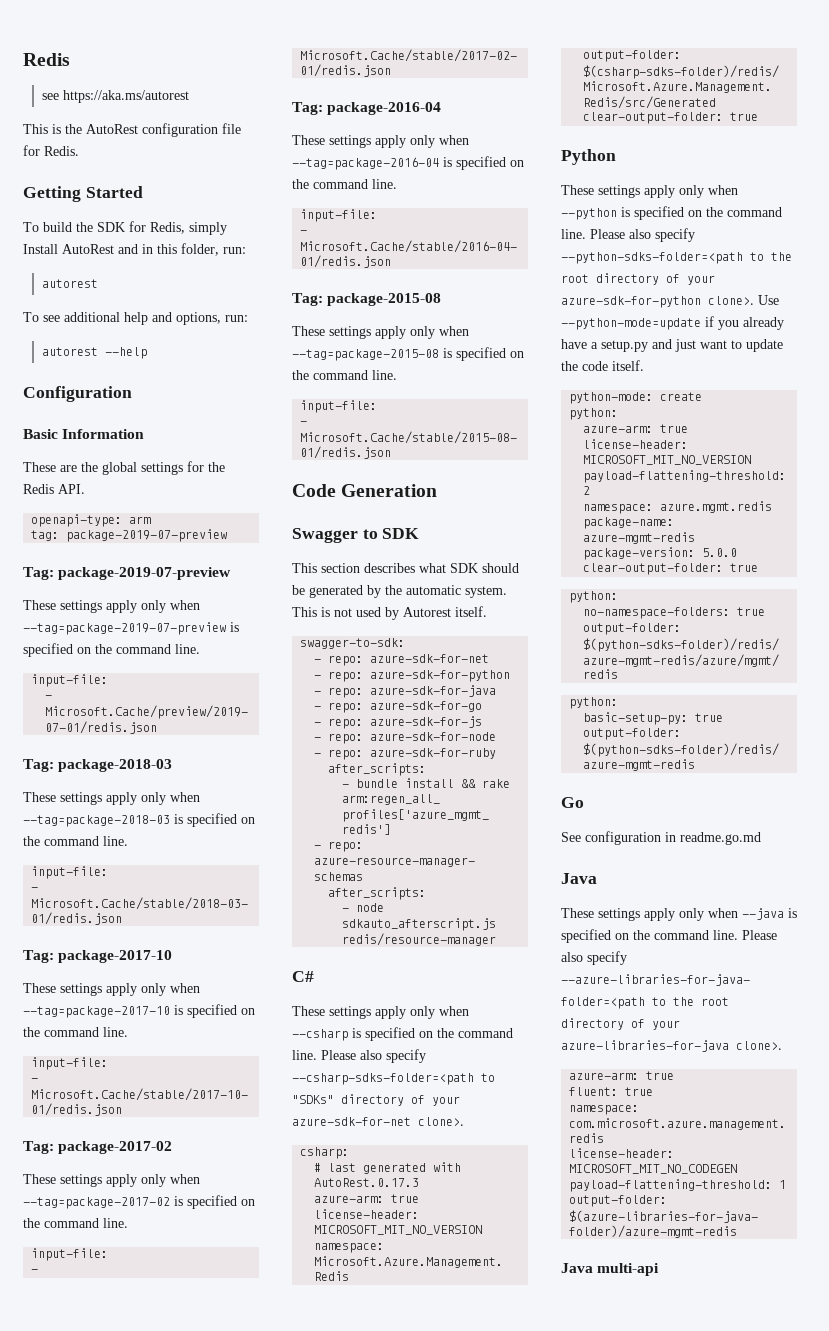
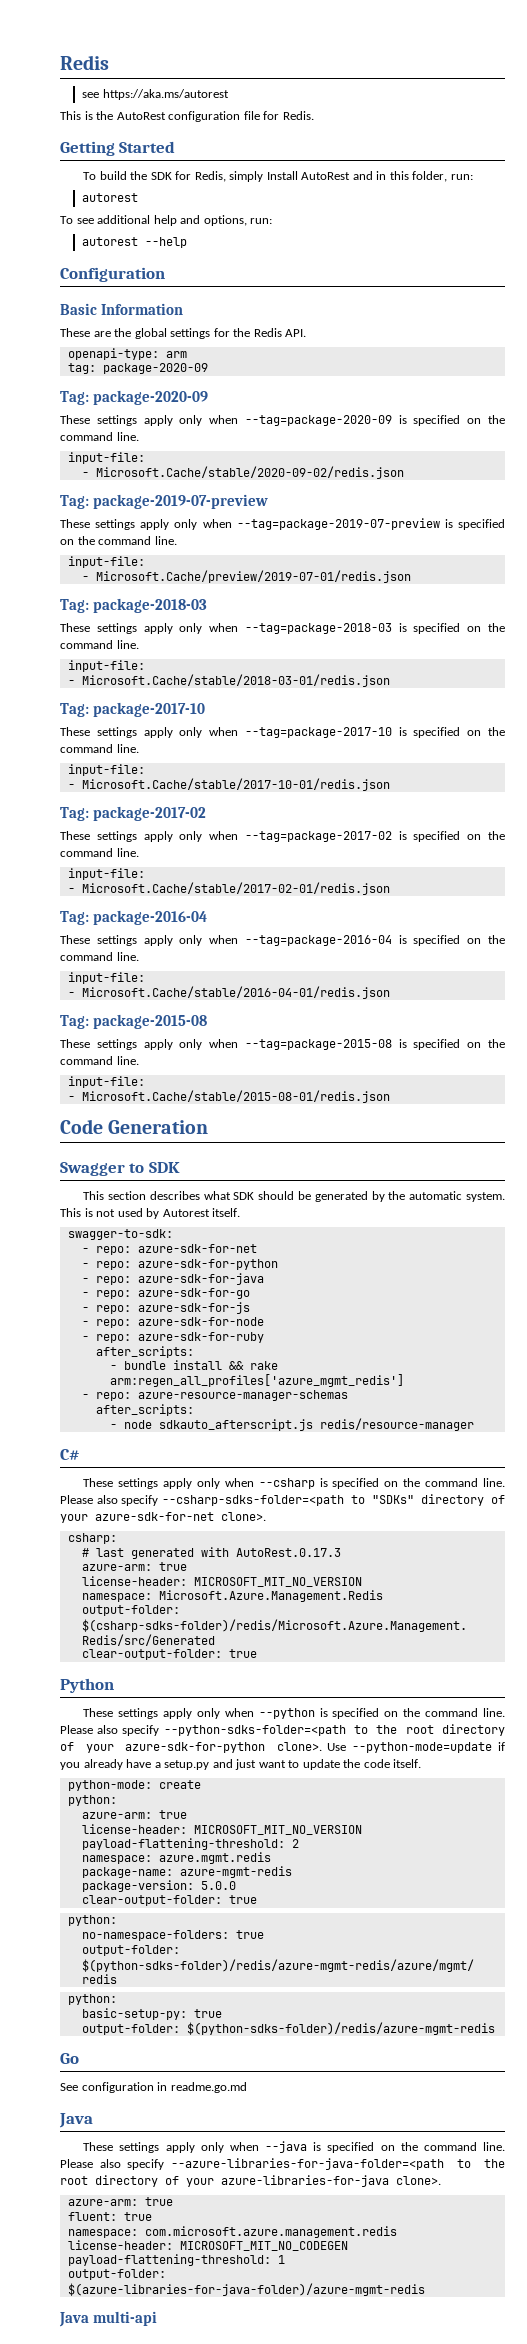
[66,529,228,542] package-2019-07-preview -> [102,363,208,374] [60,390,208,405] [60,415,505,426] [60,432,139,441] [67,452,145,464] [81,466,404,479] package-2020-09 // Tag: package-2020-09 // These settings apply only when --tag=package-2020-09 is specified on the command line. // input-file: // - Microsoft.Cache/stable/2020-09-02/redis.json

